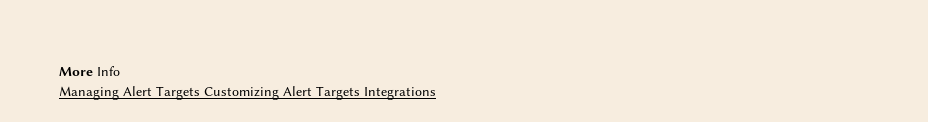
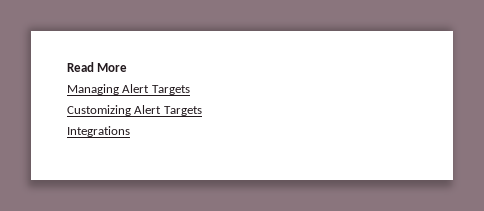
(59, 71) none -> [67,62,94,72] Read
[97,66,120,76] Info -> (128, 67) none
(200, 93) none -> (190, 90) //
(360, 93) none -> (202, 111) //

